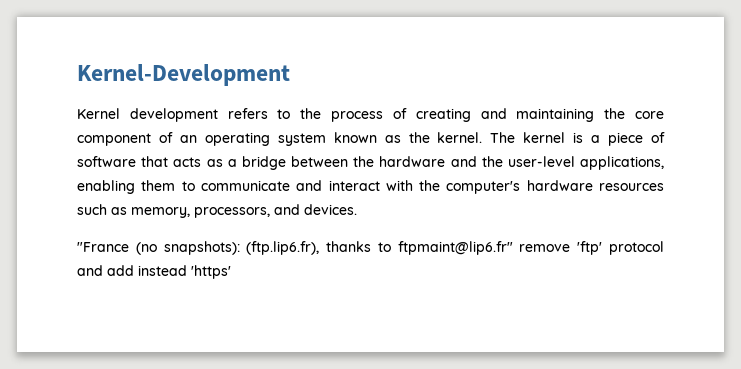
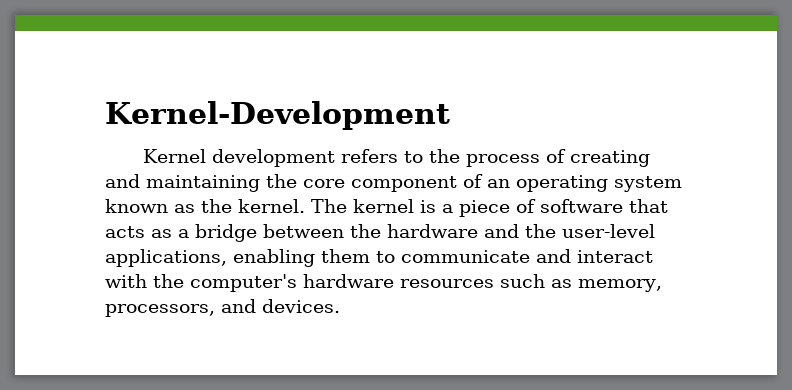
[77,241,664,255] [77,265,231,279] // "France (no snapshots): (ftp.lip6.fr), thanks to ftpmaint@lip6.fr" remove 'ftp' protocol and add instead 'https' -> (340, 306) none

